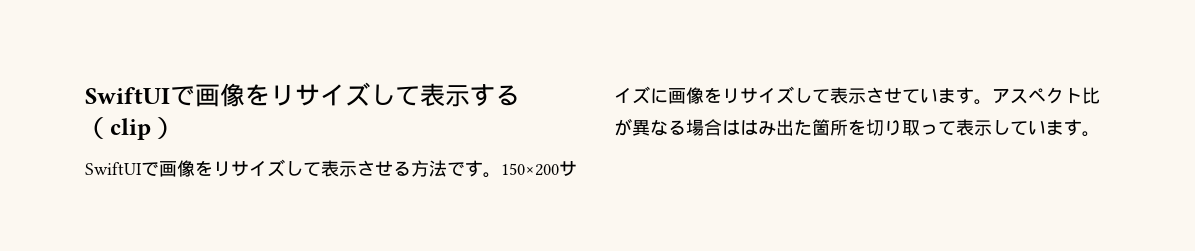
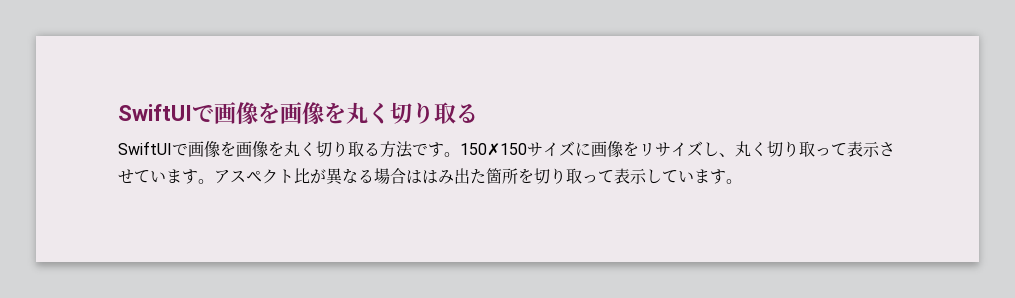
[85,82,520,107] [85,117,176,140] [85,159,393,177] SwiftUIで画像をリサイズして表示する（clip） // SwiftUIで画像をリサイズして表示させ -> [118,102,478,125] [118,141,364,158] SwiftUIで画像を画像を丸く切り取る // SwiftUIで画像を画像を丸く切り取
[501,163,559,176] 150×200 -> [460,143,527,156] 150✗150
(812, 95) none -> [719,141,831,157] 、丸く切り取っ

